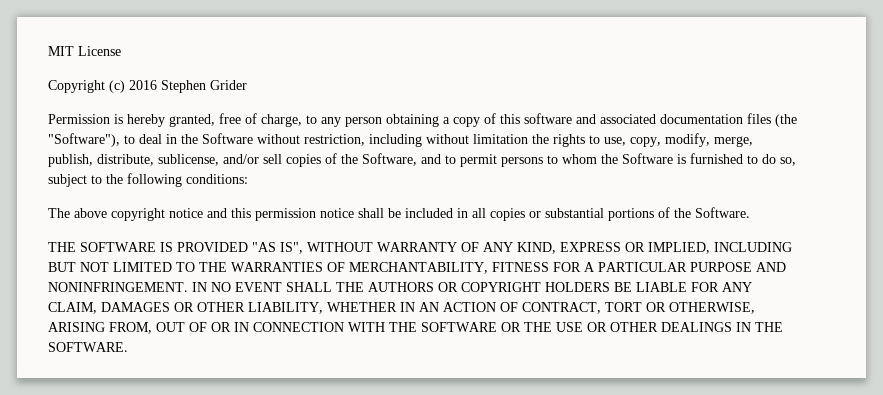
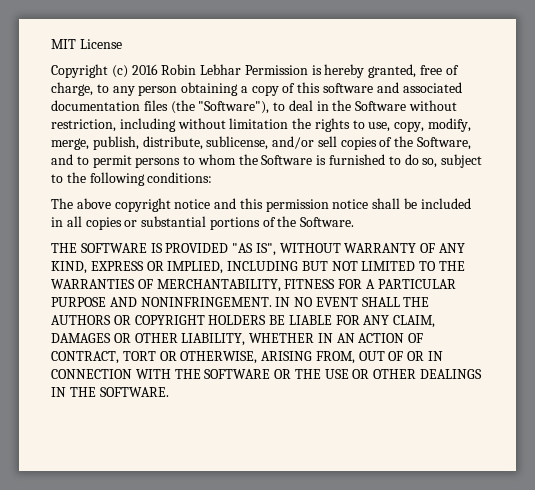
[161,80,247,93] Stephen Grider // -> [161,64,242,75] Robin Lebhar

